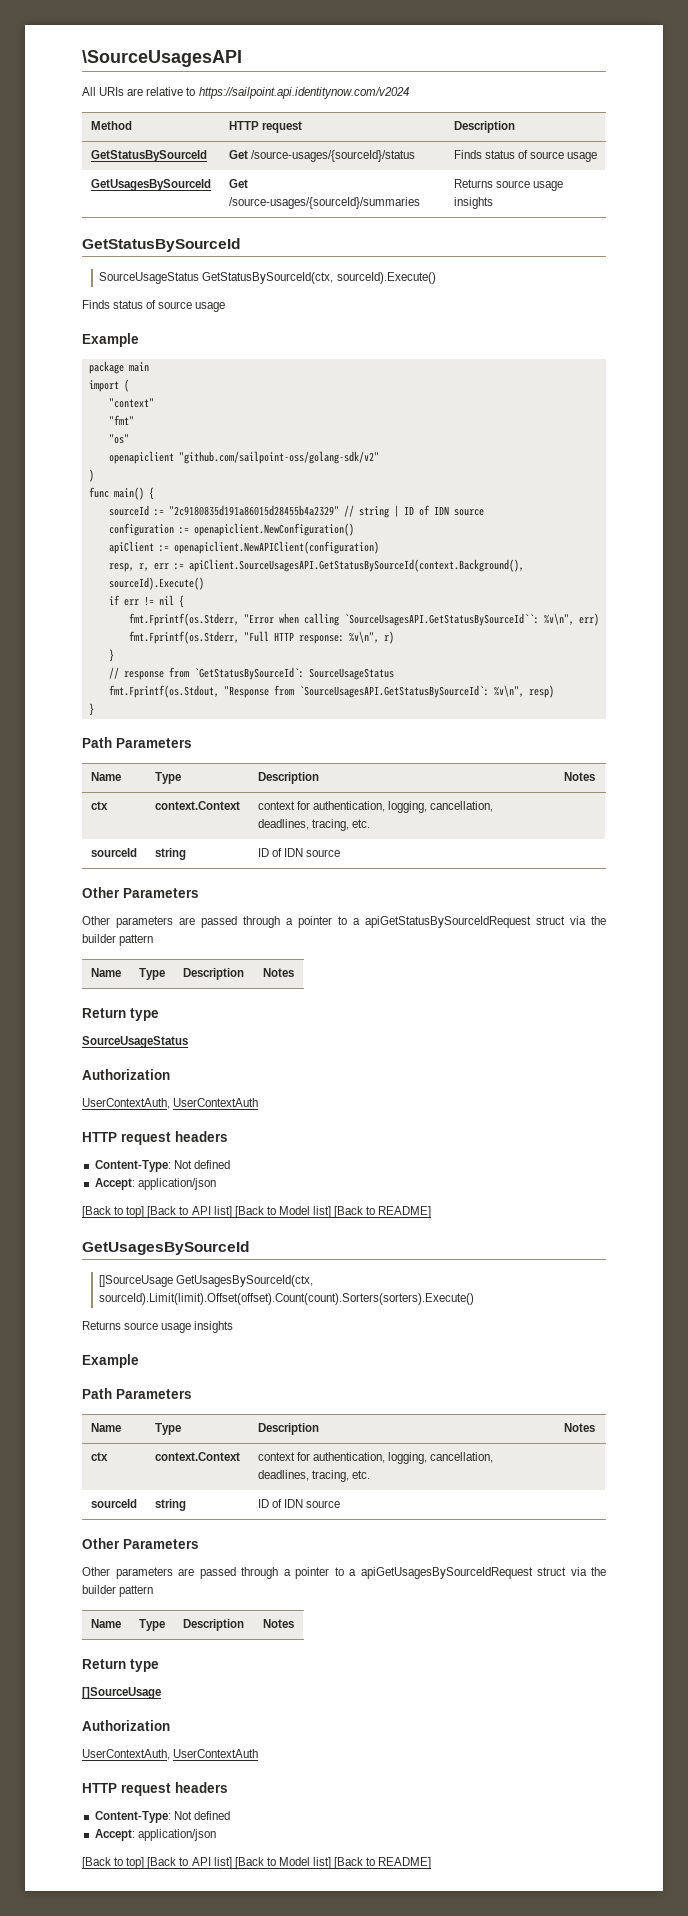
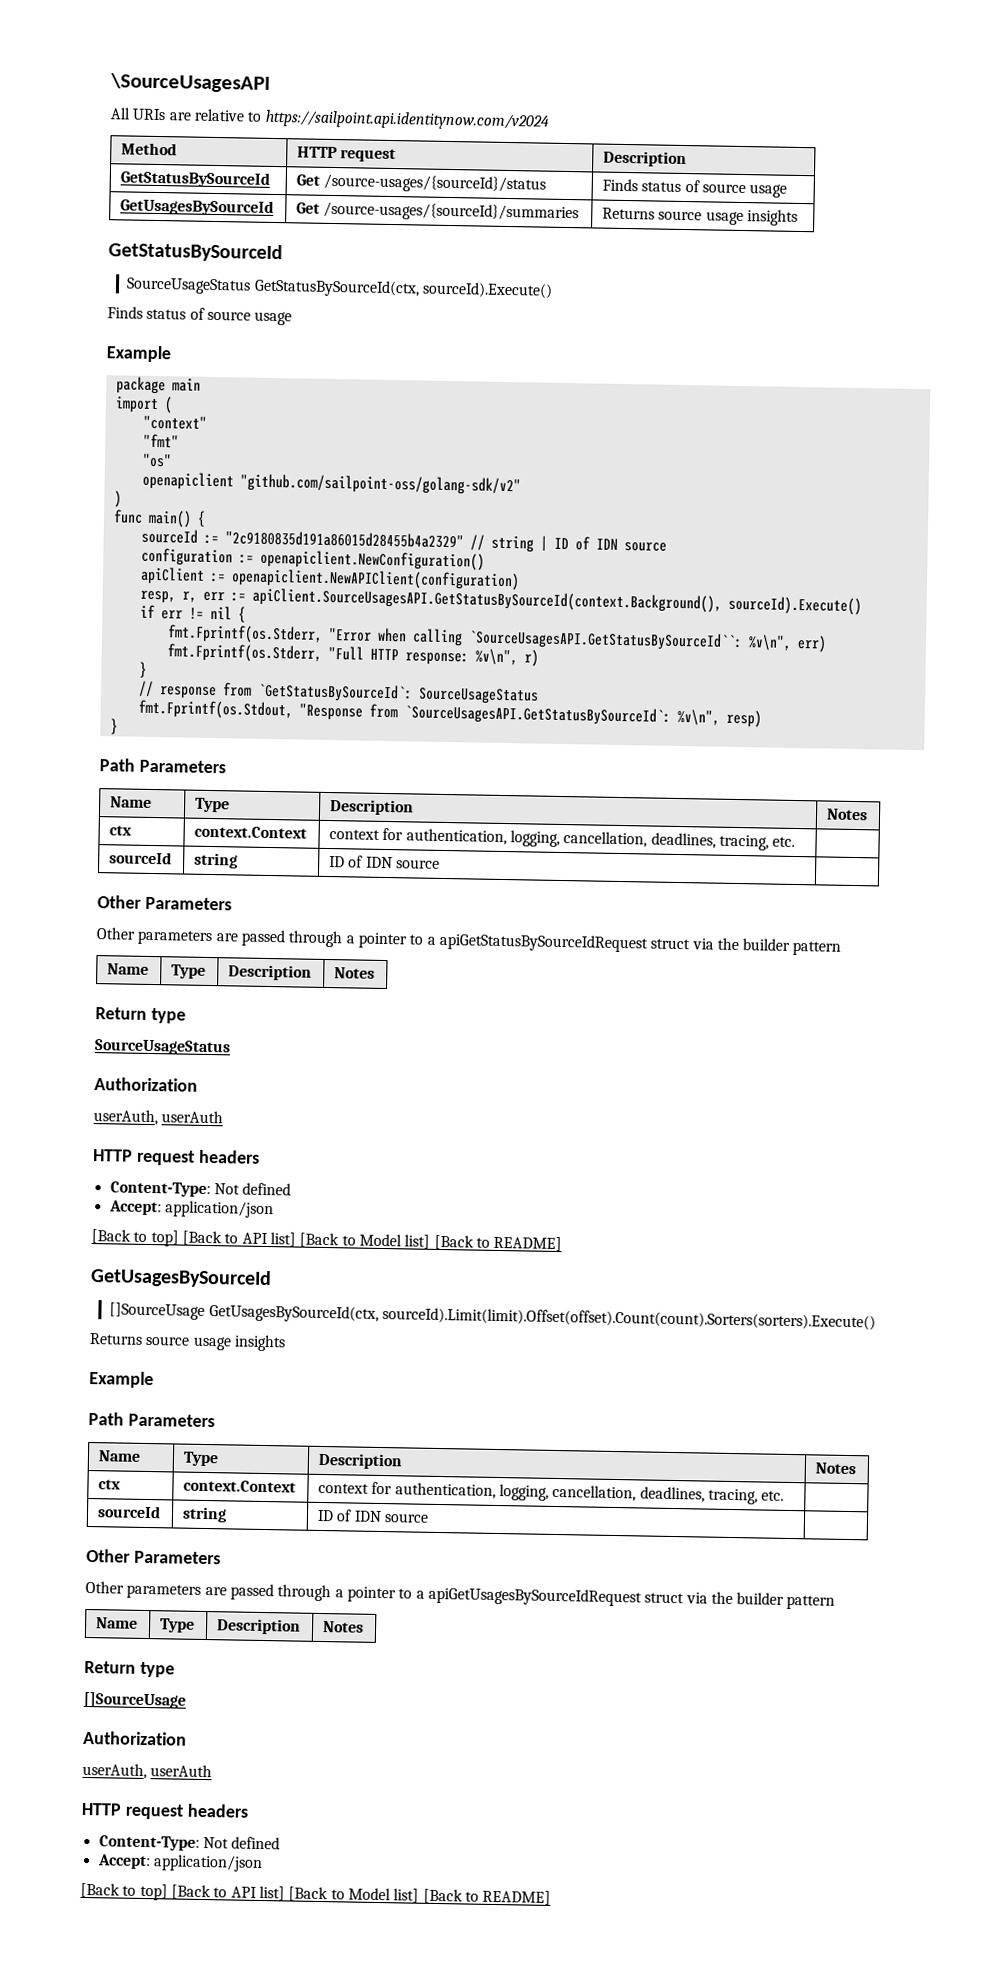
[82,1098,259,1109] UserContextAuth, UserContextAuth -> [93,1109,224,1126] userAuth, userAuth
[82,1749,259,1760] UserContextAuth, UserContextAuth -> [82,1762,213,1780] userAuth, userAuth

